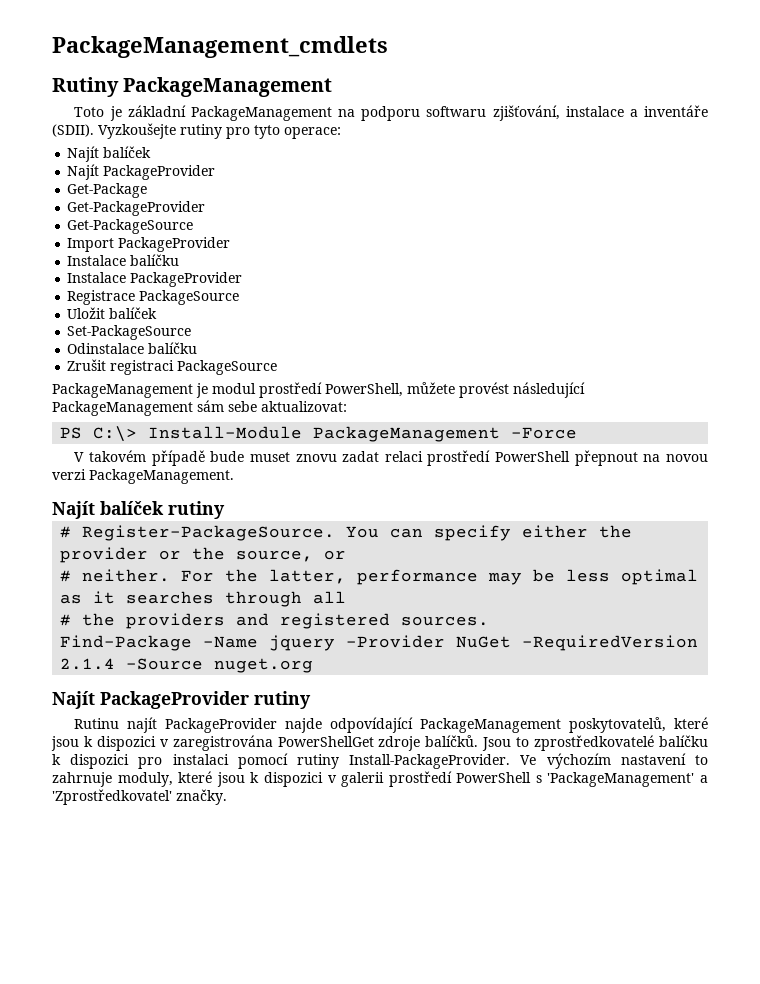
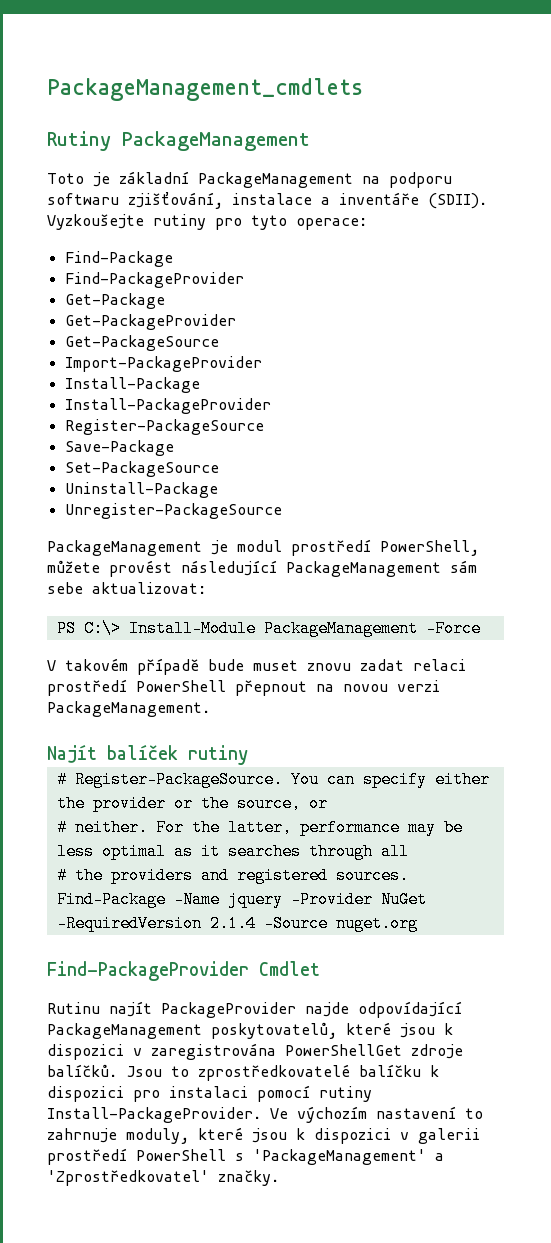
[67,146,152,162] [67,164,216,180] Najít balíček // Najít PackageProvider -> [64,251,173,267] [64,272,244,288] Find-Package // Find-PackageProvider
[67,237,231,252] [67,254,180,266] [67,272,243,287] [67,290,240,305] [67,307,158,319] [67,325,192,340] [67,342,198,354] [67,359,278,375] Import PackageProvider // Instalace balíčku // Instalace PackageProvider // Registrace PackageSource // Uložit balíček // Set-PackageSource // Odinstalace balíčku // Zrušit registraci PackageSource -> [64,356,262,372] [64,377,200,393] [64,398,271,414] [64,419,264,435] [64,440,174,456] [64,461,219,477] [64,482,218,498] [64,503,282,519] Import-PackageProvider // Install-Package // Install-PackageProvider // Register-PackageSource // Save-Package // Set-PackageSource // Uninstall-Package // Unregister-PackageSource
[52,691,311,709] Najít PackageProvider rutiny -> [47,961,320,981] Find-PackageProvider Cmdlet

